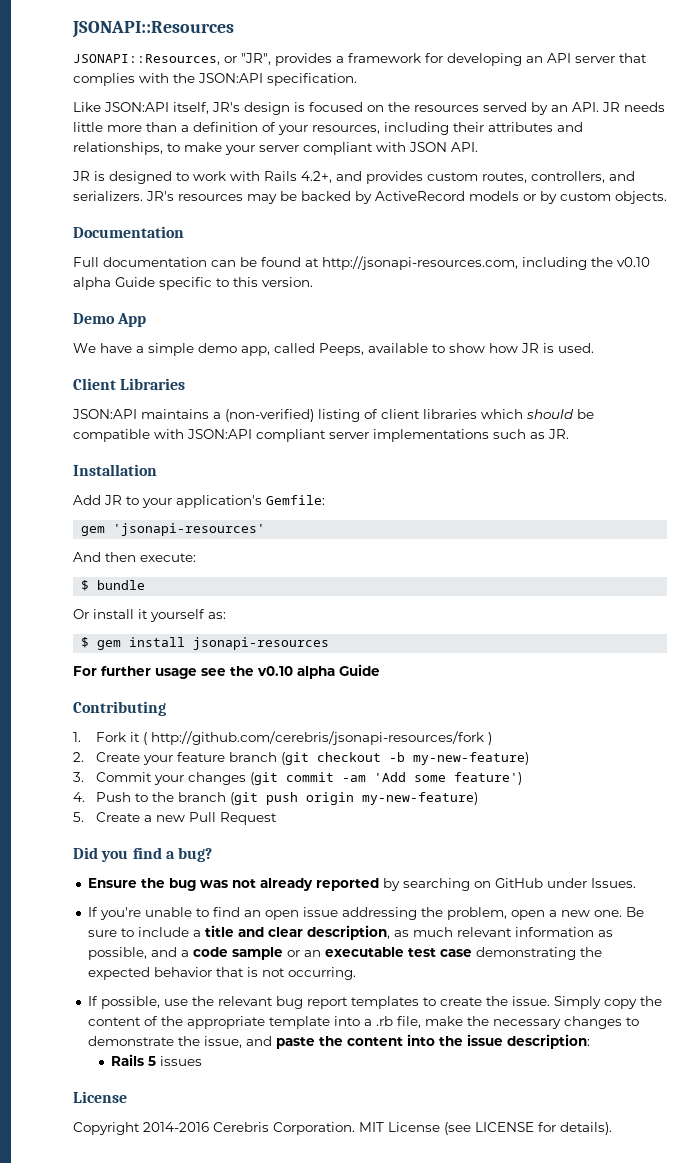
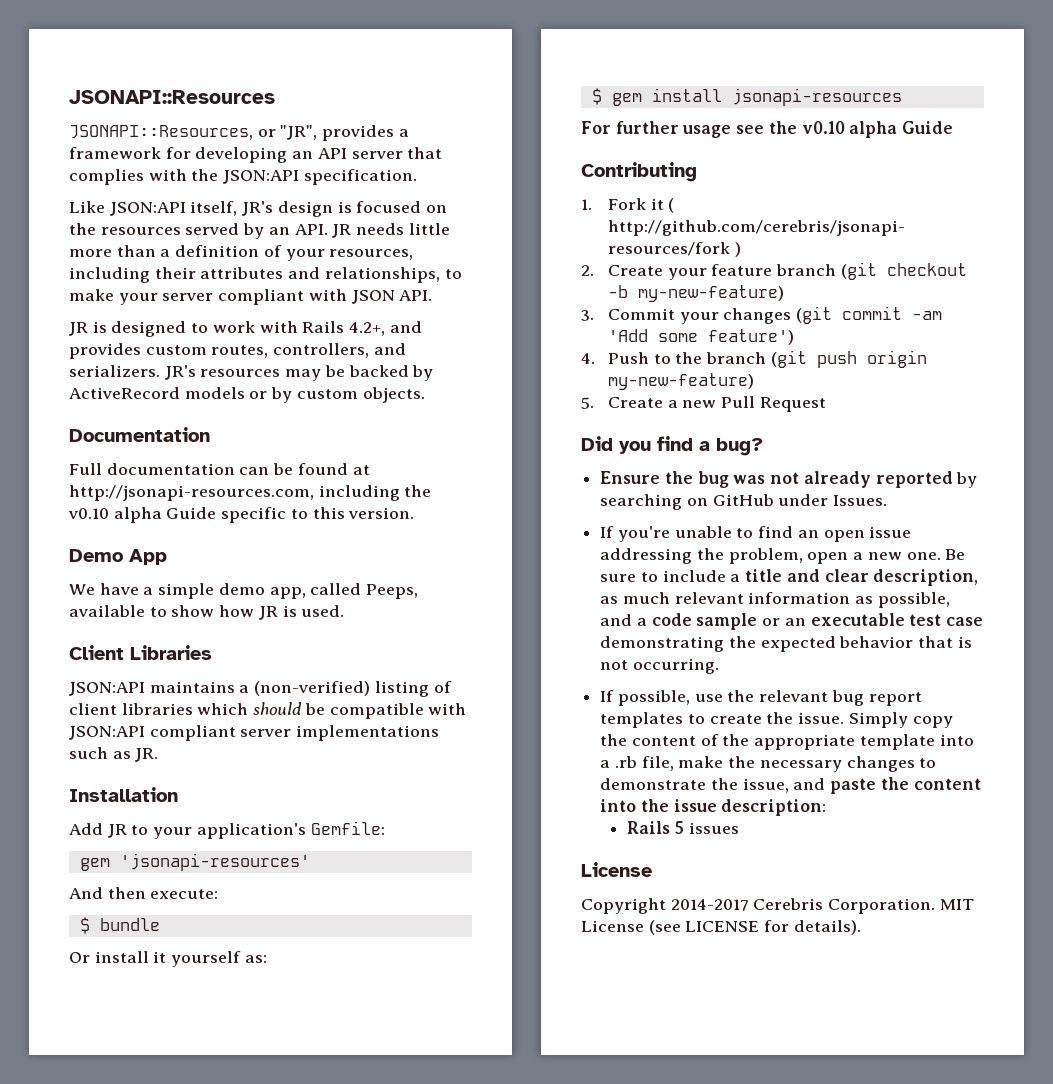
[143,1122,209,1132] 2014-2016 -> [670,899,749,911] 2014-2017

